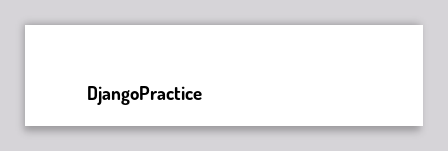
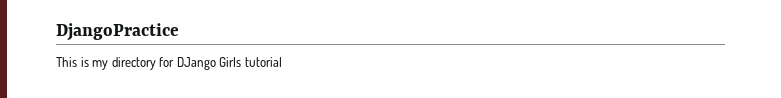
(202, 95) none -> [56,57,282,70] // This is my directory for DJango Girls tutorial

